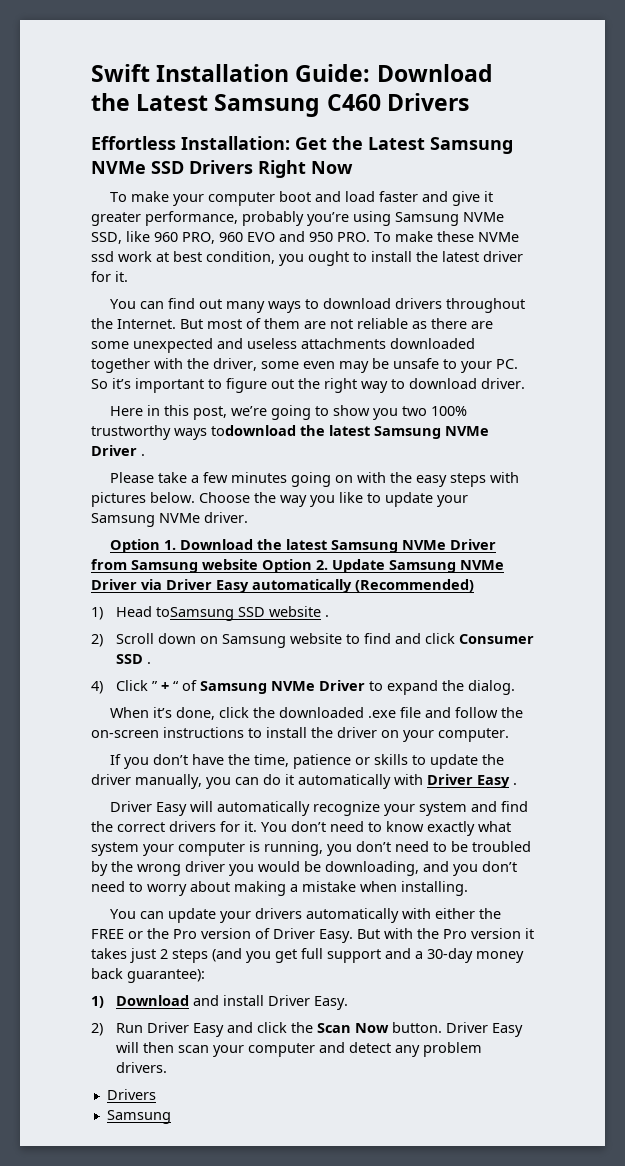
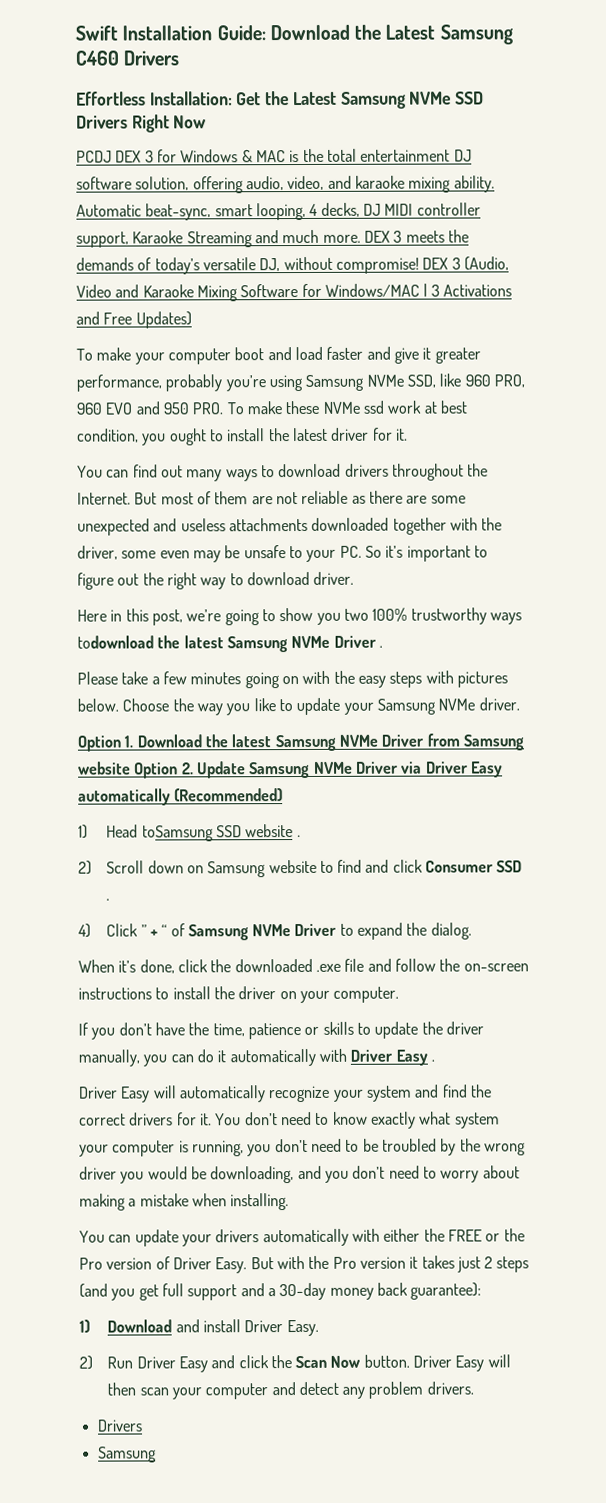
(353, 167) none -> [76,148,472,163] [76,175,495,194] [76,202,481,221] [76,229,469,248] [76,256,509,275] [76,283,512,302] [76,311,192,329] // PCDJ DEX 3 for Windows & MAC is the total entertainment DJ software solution, offering audio, video, and karaoke mixing ability. Automatic beat-sync, smart looping, 4 decks, DJ MIDI controller support, Karaoke Streaming and much more. DEX 3 meets the demands of today’s versatile DJ, without compromise! DEX 3 (Audio, Video and Karaoke Mixing Software for Windows/MAC | 3 Activations and Free Updates)

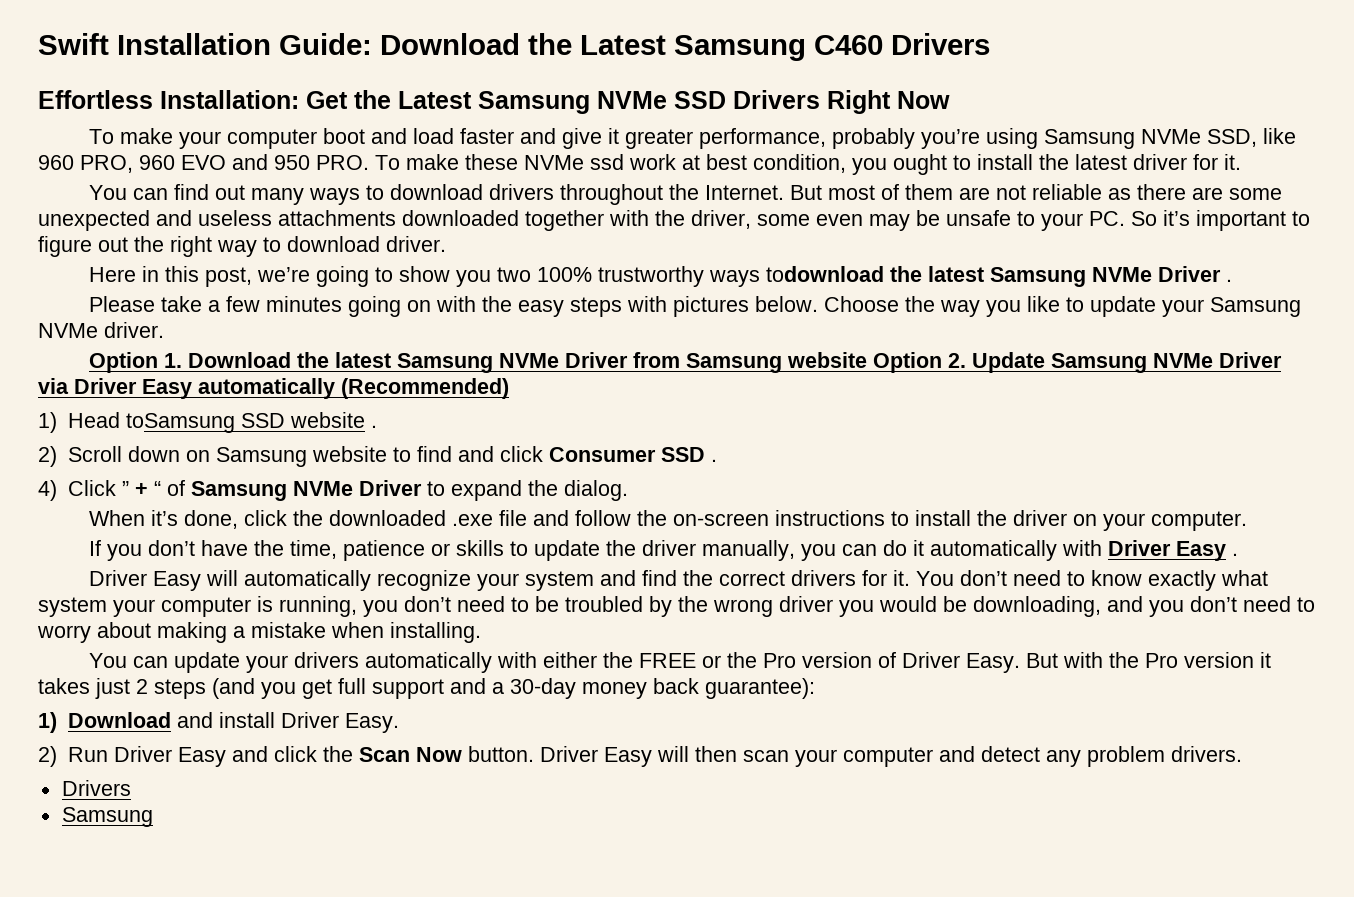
[76,148,472,163] [76,175,495,194] [76,202,481,221] [76,229,469,248] [76,256,509,275] [76,283,512,302] [76,311,192,329] // PCDJ DEX 3 for Windows & MAC is the total entertainment DJ software solution, offering audio, video, and karaoke mixing ability. Automatic beat-sync, smart looping, 4 decks, DJ MIDI controller support, Karaoke Streaming and much more. DEX 3 meets the demands of today’s versatile DJ, without compromise! DEX 3 (Audio, Video and Karaoke Mixing Software for Windows/MAC | 3 Activations and Free Updates) -> (950, 100) none

